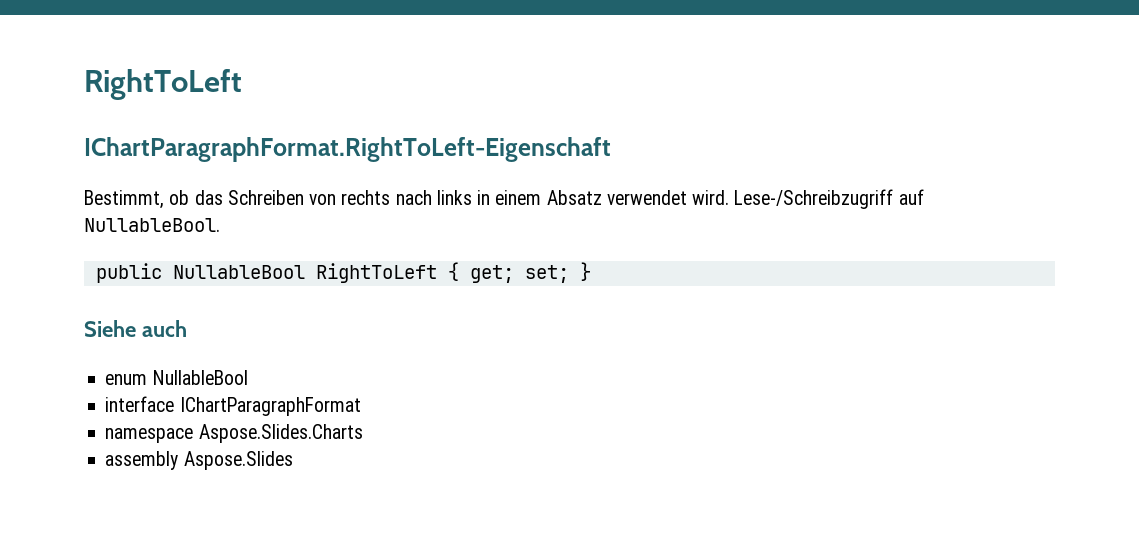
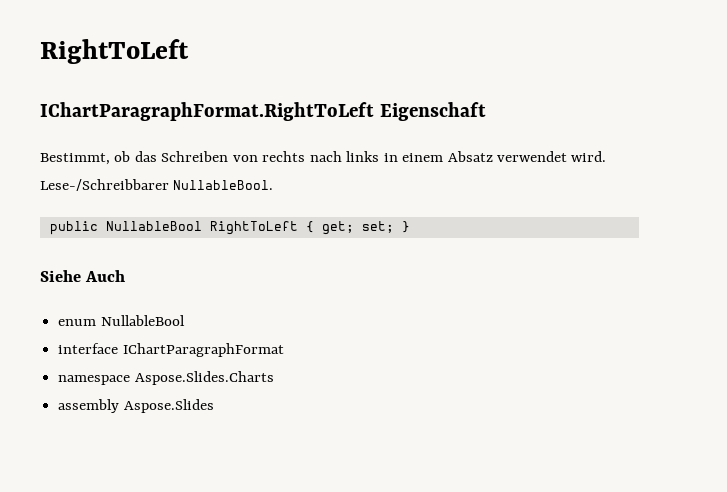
[84,137,611,162] IChartParagraphFormat.RightToLeft-Eigenschaft -> [40,102,486,121] IChartParagraphFormat.RightToLeft Eigenschaft
[734,189,924,209] Lese-/Schreibzugriff auf -> [40,179,169,191] Lese-/Schreibbarer
[141,320,187,337] auch -> [85,270,126,282] Auch

